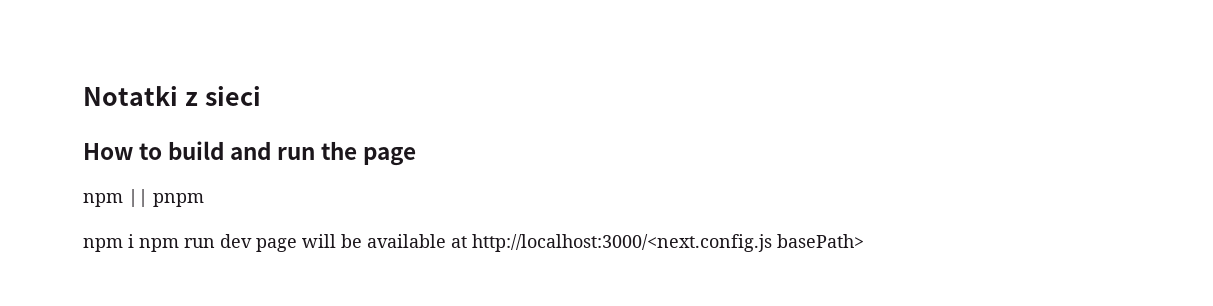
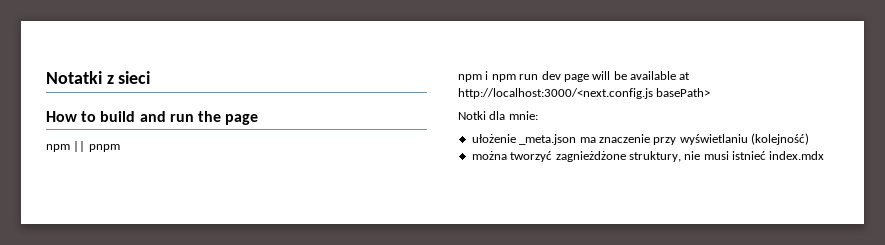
(864, 241) none -> [458,111,538,120] [471,133,809,145] [471,151,825,162] // Notki dla mnie: // ułożenie _meta.json ma znaczenie przy wyświetlaniu (kolejność) // można tworzyć zagnieżdżone struktury, nie musi istnieć index.mdx

